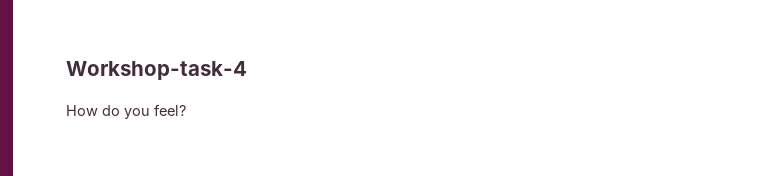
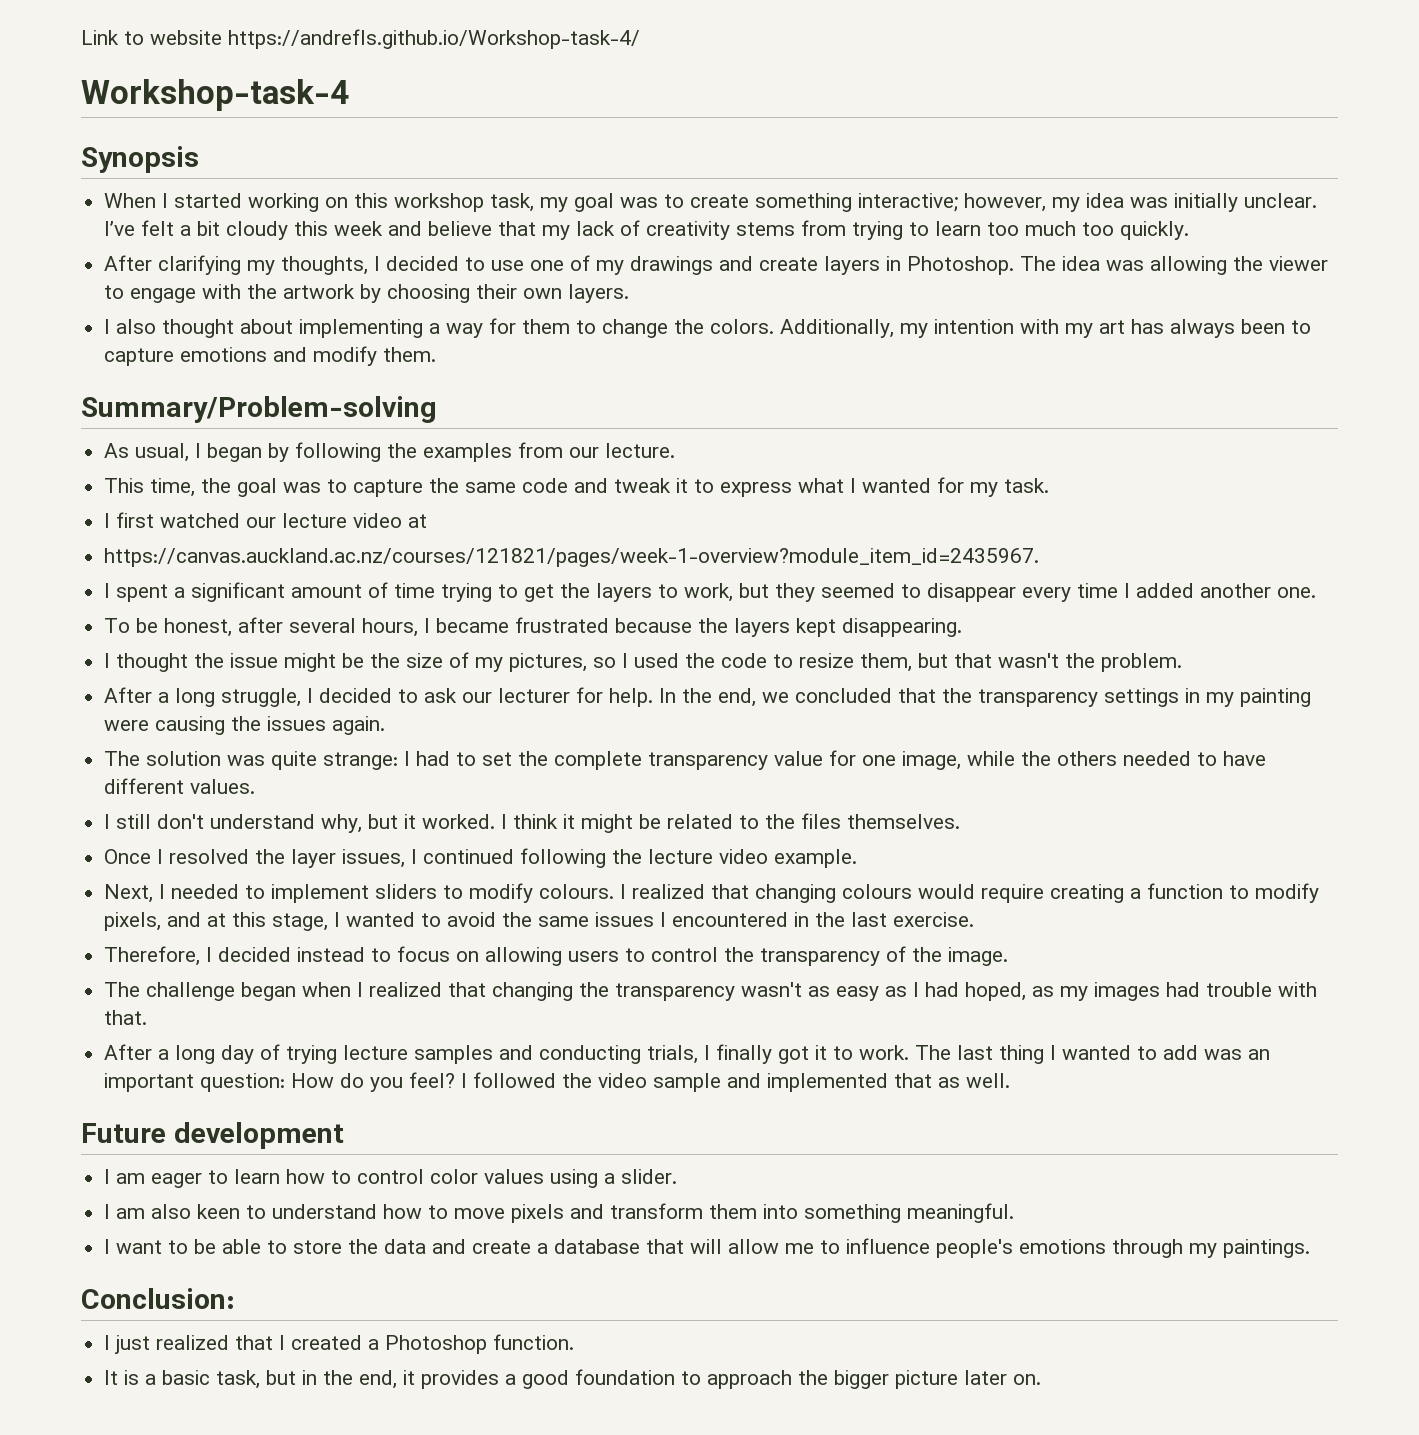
[66,61,247,80] [66,104,186,119] Workshop-task-4 // How do you feel? -> [81,29,640,49] [81,79,349,111] [81,146,199,173] [104,193,1318,212] [104,220,1190,240] [104,255,1329,275] [104,284,630,303] [104,318,1312,338] [104,346,437,366] [81,396,437,423] [104,442,676,462] [104,477,1050,497] [104,512,428,528] [104,548,1040,567] [104,582,1317,602] [104,617,963,637] [104,652,1183,672] [104,687,1312,707] [104,716,386,735] [104,750,1267,770] [104,778,256,794] [104,813,961,833] [104,848,858,868] [104,883,1320,903] [104,912,975,931] [104,946,1009,966] [104,982,1318,1001] [104,1010,148,1025] [104,1044,1271,1064] [104,1072,1011,1092] [81,1122,344,1149] [104,1169,678,1188] [104,1203,1015,1223] [104,1238,1311,1258] [81,1288,235,1309] [104,1334,575,1354] [104,1369,1042,1389] Link to website https://andrefls.github.io/Workshop-task-4/ // Workshop-task-4 // Synopsis // When I started working on this workshop task, my goal was to create something interactive; however, my idea was initially unclear. I’ve felt a bit cloudy this week and believe that my lack of creativity stems from trying to learn too much too quickly. // After clarifying my thoughts, I decided to use one of my drawings and create layers in Photoshop. The idea was allowing the viewer to engage with the artwork by choosing their own layers. // I also thought about implementing a way for them to change the colors. Additionally, my intention with my art has always been to capture emotions and modify them. // Summary/Problem-solving // As usual, I began by following the examples from our lecture. // This time, the goal was to capture the same code and tweak it to express what I wanted for my task. // I first watched our lecture video at // https://canvas.auckland.ac.nz/courses/121821/pages/week-1-overview?module_item_id=2435967. // I spent a significant amount of time trying to get the layers to work, but they seemed to disappear every time I added another one. // To be honest, after several hours, I became frustrated because the layers kept disappearing. // I thought the issue might be the size of my pictures, so I used the code to resize them, but that wasn't the problem. // After a long struggle, I decided to ask our lecturer for help. In the end, we concluded that the transparency settings in my painting were causing the issues again. // The solution was quite strange: I had to set the complete transparency value for one image, while the others needed to have different values. // I still don't understand why, but it worked. I think it might be related to the files themselves. // Once I resolved the layer issues, I continued following the lecture video example. // Next, I needed to implement sliders to modify colours. I realized that changing colours would require creating a function to modify pixels, and at this stage, I wanted to avoid the same issues I encountered in the last exercise. // Therefore, I decided instead to focus on allowing users to control the transparency of the image. // The challenge began when I realized that changing the transparency wasn't as easy as I had hoped, as my images had trouble with that. // After a long day of trying lecture samples and conducting trials, I finally got it to work. The last thing I wanted to add was an important question: How do you feel? I followed the video sample and implemented that as well. // Future development // I am eager to learn how to control color values using a slider. // I am also keen to understand how to move pixels and transform them into something meaningful. // I want to be able to store the data and create a database that will allow me to influence people's emotions through my paintings. // Conclusion: // I just realized that I created a Photoshop function. // It is a basic task, but in the end, it provides a good foundation to approach the bigger picture later on.

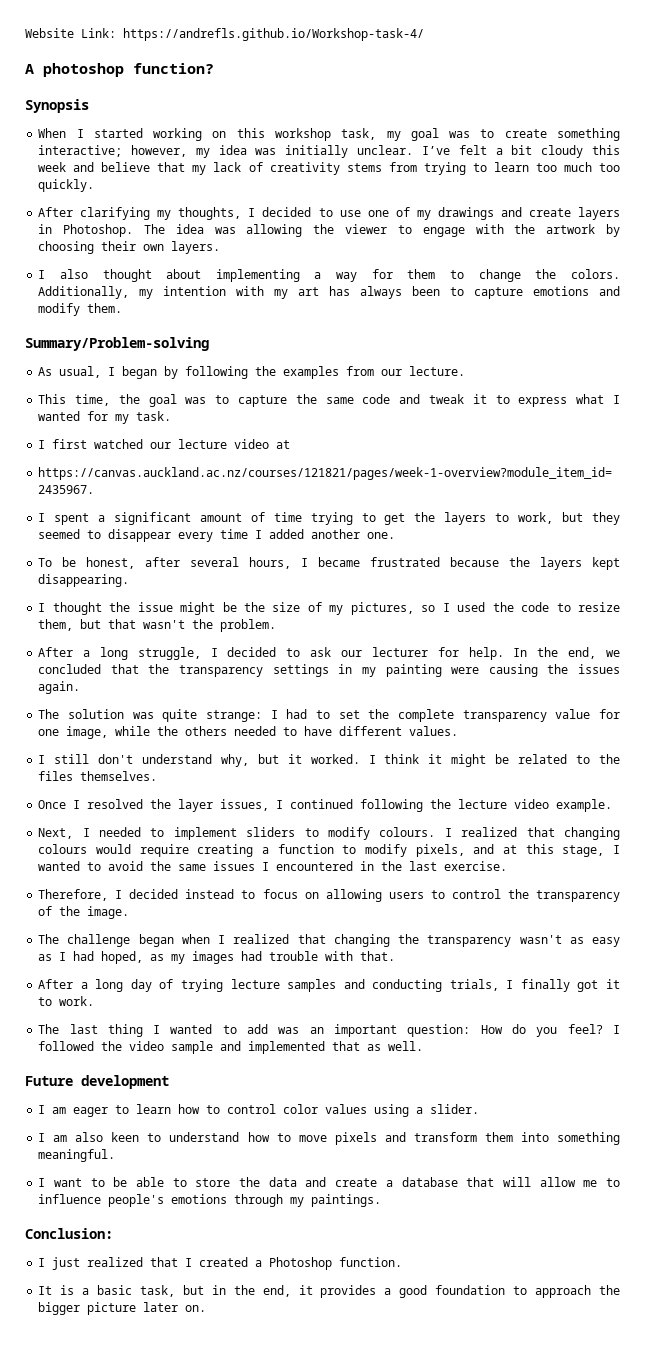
[81,29,640,49] [81,79,349,111] Link to website https://andrefls.github.io/Workshop-task-4/ // Workshop-task-4 -> [25,28,424,41] [25,63,214,77] Website Link: https://andrefls.github.io/Workshop-task-4/ // A photoshop function?
(910, 1052) none -> (95, 1001) //

